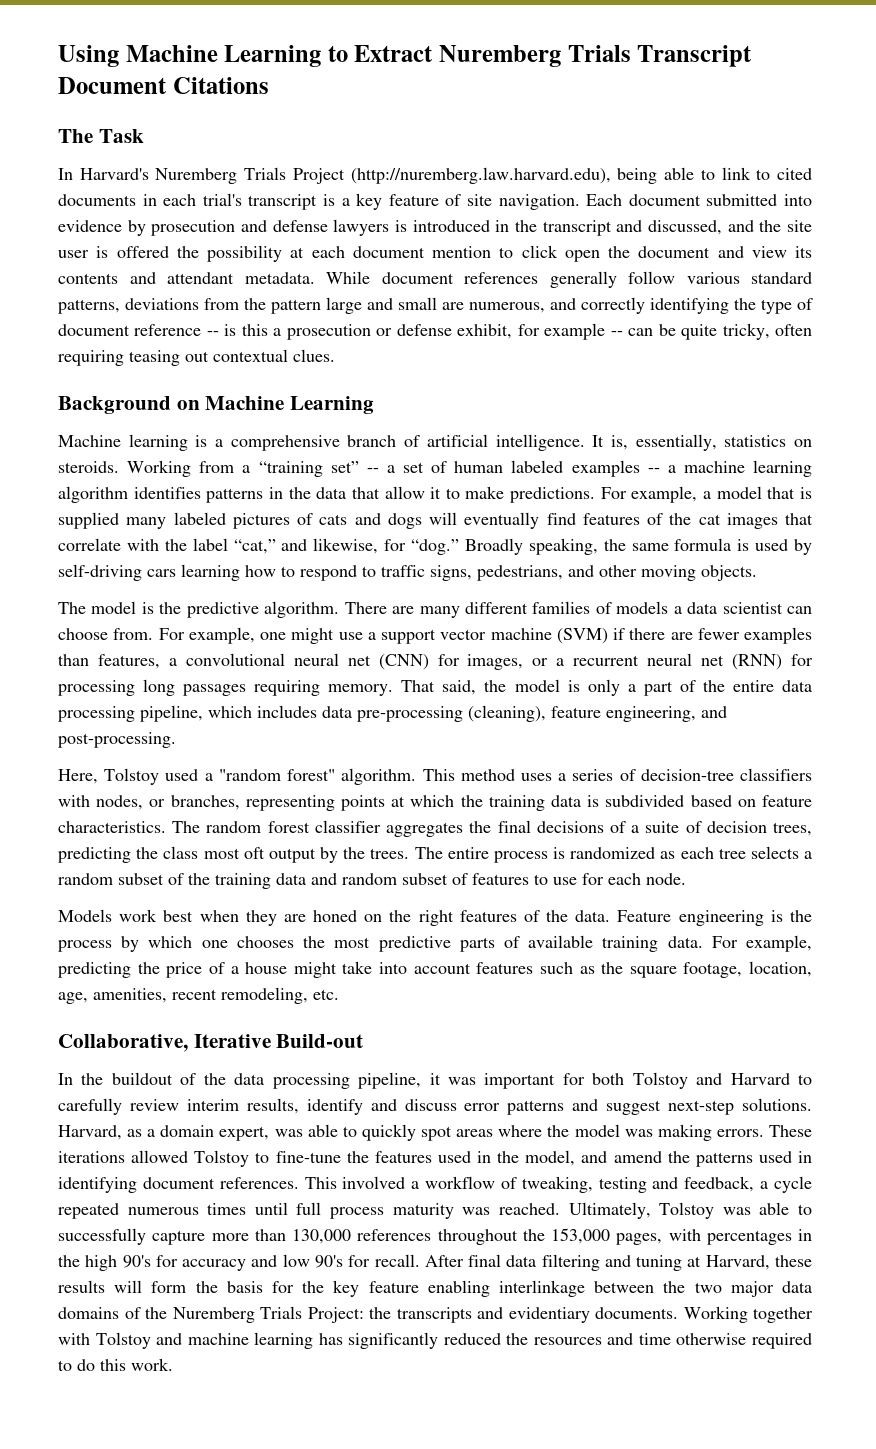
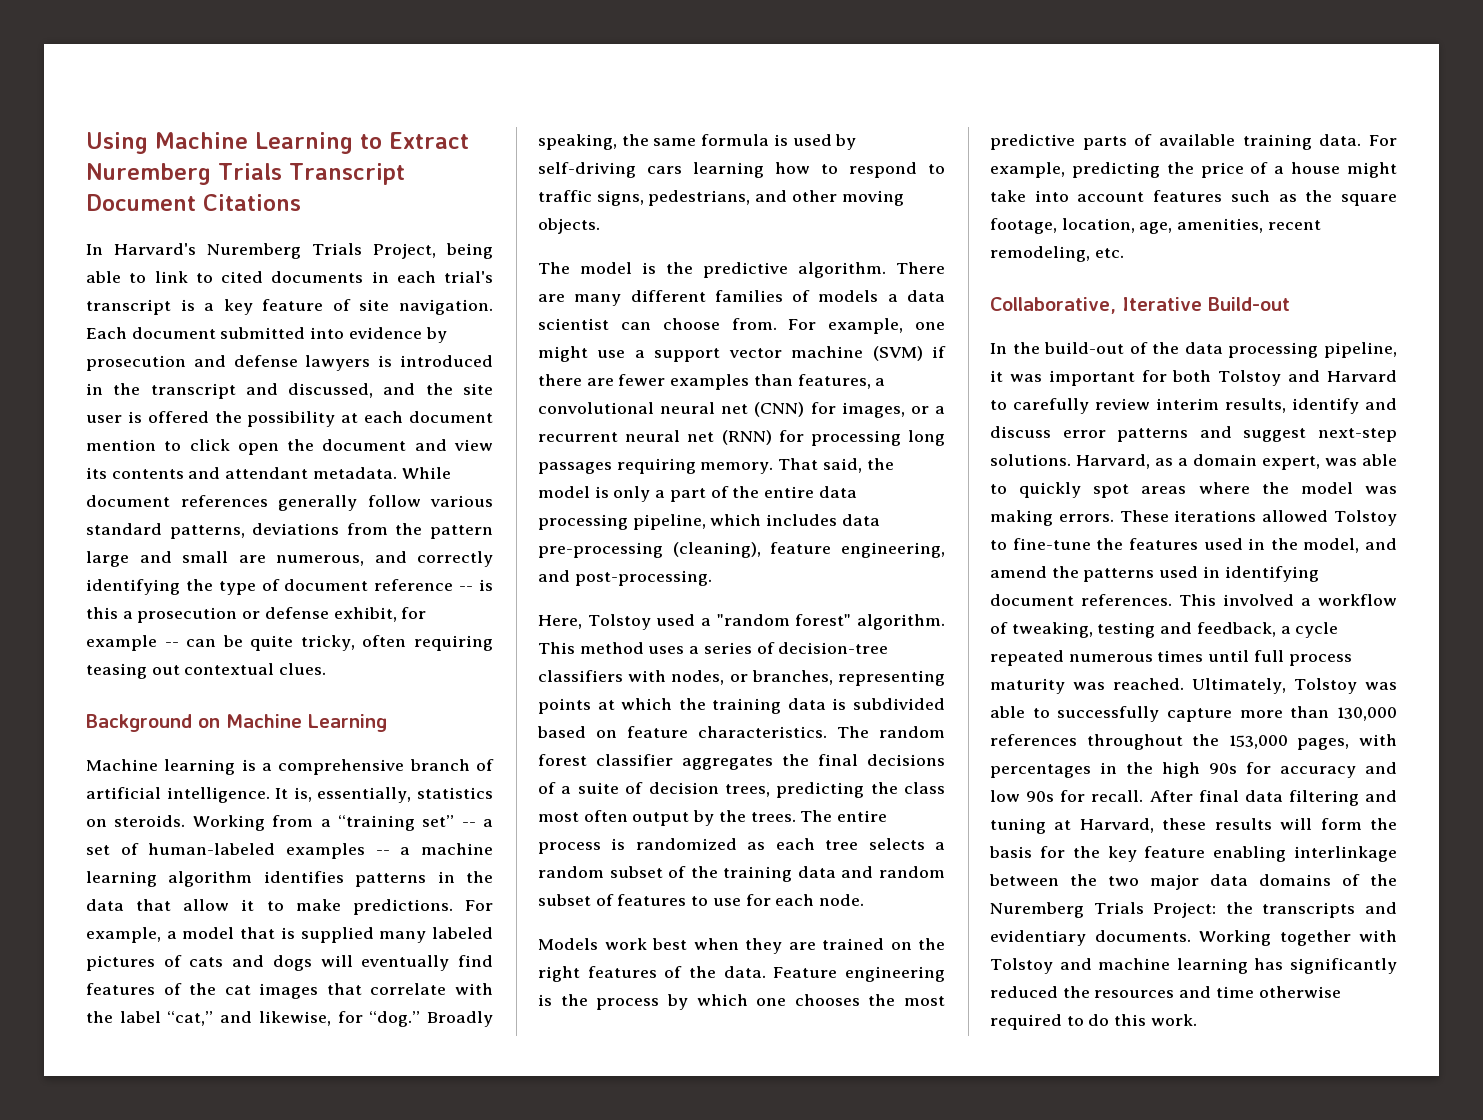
[58,129,144,143] // The Task -> (301, 202) none
[292,167,611,184] Project (http://nuremberg.law.harvard.edu), -> [372,243,436,259] Project,
[454,460,564,473] human labeled -> [148,843,276,855] human-labeled
[243,847,265,859] oft -> [583,810,628,822] often
[313,910,358,922] honed -> [822,938,884,950] trained
[111,1072,173,1085] buildout -> [1044,342,1125,354] build-out
[122,1255,151,1268] 90's -> [1209,763,1237,774] 90s
[314,1255,343,1268] 90's -> [1026,791,1055,802] 90s

